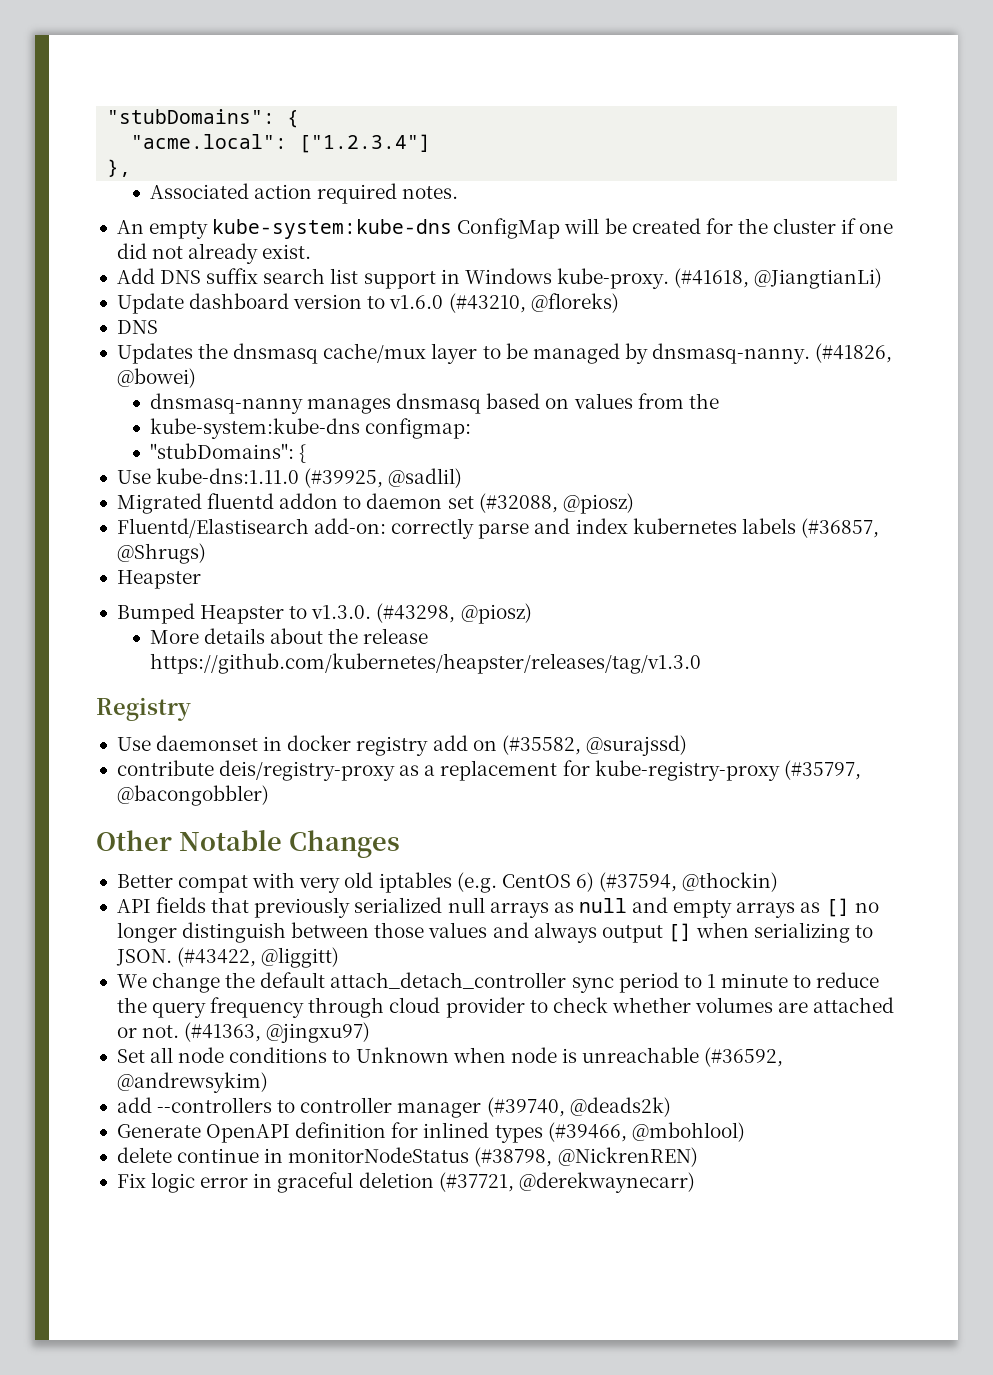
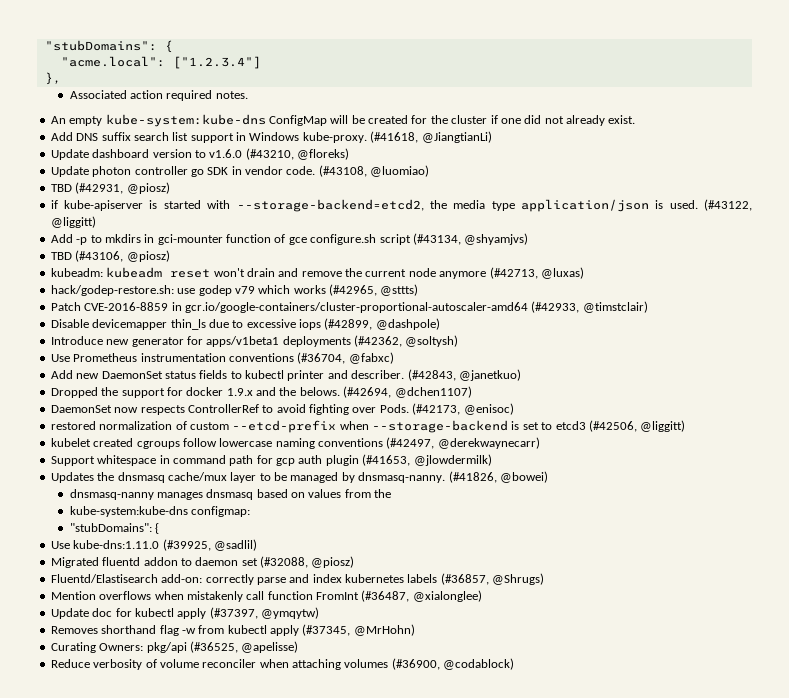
[116,320,158,334] DNS -> [50,165,430,177] [50,182,170,194] [50,199,752,212] [50,216,96,228] [50,233,529,245] [50,250,170,262] [50,267,584,279] [50,284,419,296] [50,301,648,313] [50,318,440,330] [50,335,459,347] [50,352,394,364] [50,369,521,381] [50,386,472,398] [50,403,514,415] [50,420,686,433] [50,437,540,449] [50,454,492,466] Update photon controller go SDK in vendor code. (#43108, @luomiao) // TBD (#42931, @piosz) // if kube-apiserver is started with --storage-backend=etcd2, the media type application/json is used. (#43122, @liggitt) // Add -p to mkdirs in gci-mounter function of gce configure.sh script (#43134, @shyamjvs) // TBD (#43106, @piosz) // kubeadm: kubeadm reset won't drain and remove the current node anymore (#42713, @luxas) // hack/godep-restore.sh: use godep v79 which works (#42965, @sttts) // Patch CVE-2016-8859 in gcr.io/google-containers/cluster-proportional-autoscaler-amd64 (#42933, @timstclair) // Disable devicemapper thin_ls due to excessive iops (#42899, @dashpole) // Introduce new generator for apps/v1beta1 deployments (#42362, @soltysh) // Use Prometheus instrumentation conventions (#36704, @fabxc) // Add new DaemonSet status fields to kubectl printer and describer. (#42843, @janetkuo) // Dropped the support for docker 1.9.x and the belows. (#42694, @dchen1107) // DaemonSet now respects ControllerRef to avoid fighting over Pods. (#42173, @enisoc) // restored normalization of custom --etcd-prefix when --storage-backend is set to etcd3 (#42506, @liggitt) // kubelet created cgroups follow lowercase naming conventions (#42497, @derekwaynecarr) // Support whitespace in command path for gcp auth plugin (#41653, @jlowdermilk)
[116,570,201,589] [116,603,532,624] [149,628,429,644] [149,653,701,674] [96,697,191,721] [116,735,687,756] [116,760,861,781] [116,785,269,806] [96,830,400,858] [116,872,779,893] [116,897,879,918] [116,922,874,943] [115,947,340,968] [116,972,880,993] [116,997,895,1018] [116,1022,371,1043] [116,1047,784,1067] [116,1072,268,1093] [116,1097,671,1118] [116,1122,745,1143] [116,1147,698,1167] [116,1172,695,1193] Heapster // Bumped Heapster to v1.3.0. (#43298, @piosz) // More details about the release https://github.com/kubernetes/heapster/releases/tag/v1.3.0 // Registry // Use daemonset in docker registry add on (#35582, @surajssd) // contribute deis/registry-proxy as a replacement for kube-registry-proxy (#35797, @bacongobbler) // Other Notable Changes // Better compat with very old iptables (e.g. CentOS 6) (#37594, @thockin) // API fields that previously serialized null arrays as null and empty arrays as [] no longer distinguish between those values and always output [] when serializing to JSON. (#43422, @liggitt) // We change the default attach_detach_controller sync period to 1 minute to reduce the query frequency through cloud provider to check whether volumes are attached or not. (#41363, @jingxu97) // Set all node conditions to Unknown when node is unreachable (#36592, @andrewsykim) // add --controllers to controller manager (#39740, @deads2k) // Generate OpenAPI definition for inlined types (#39466, @mbohlool) // delete continue in monitorNodeStatus (#38798, @NickrenREN) // Fix logic error in graceful deletion (#37721, @derekwaynecarr) -> [50,590,482,602] [50,607,319,619] [50,624,415,636] [50,641,299,653] [50,658,515,670] Mention overflows when mistakenly call function FromInt (#36487, @xialonglee) // Update doc for kubectl apply (#37397, @ymqytw) // Removes shorthand flag -w from kubectl apply (#37345, @MrHohn) // Curating Owners: pkg/api (#36525, @apelisse) // Reduce verbosity of volume reconciler when attaching volumes (#36900, @codablock)

